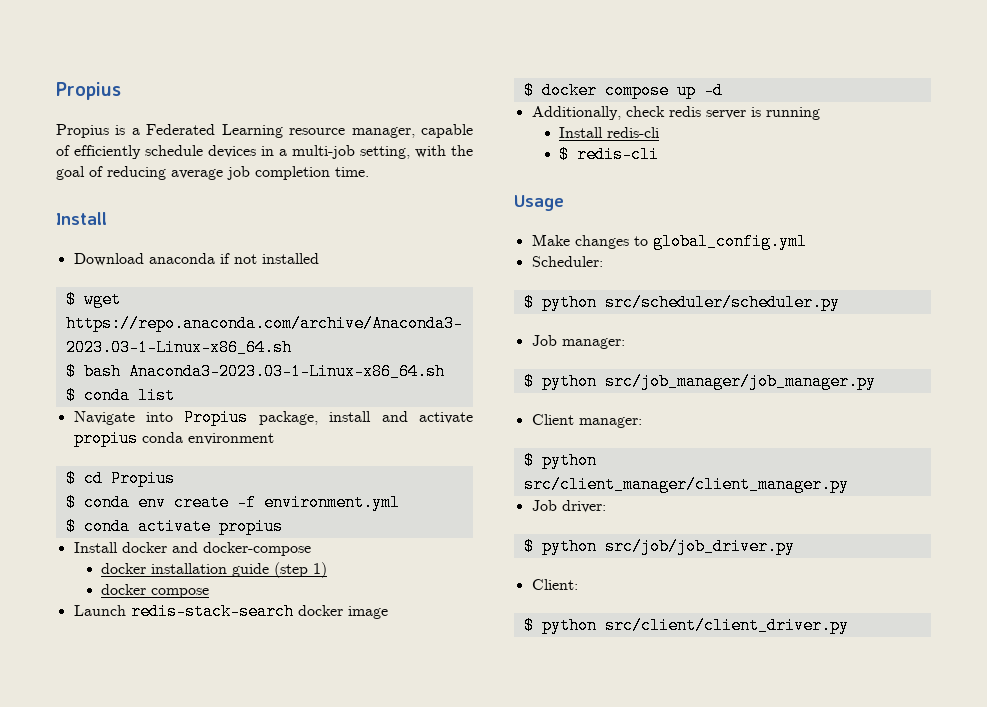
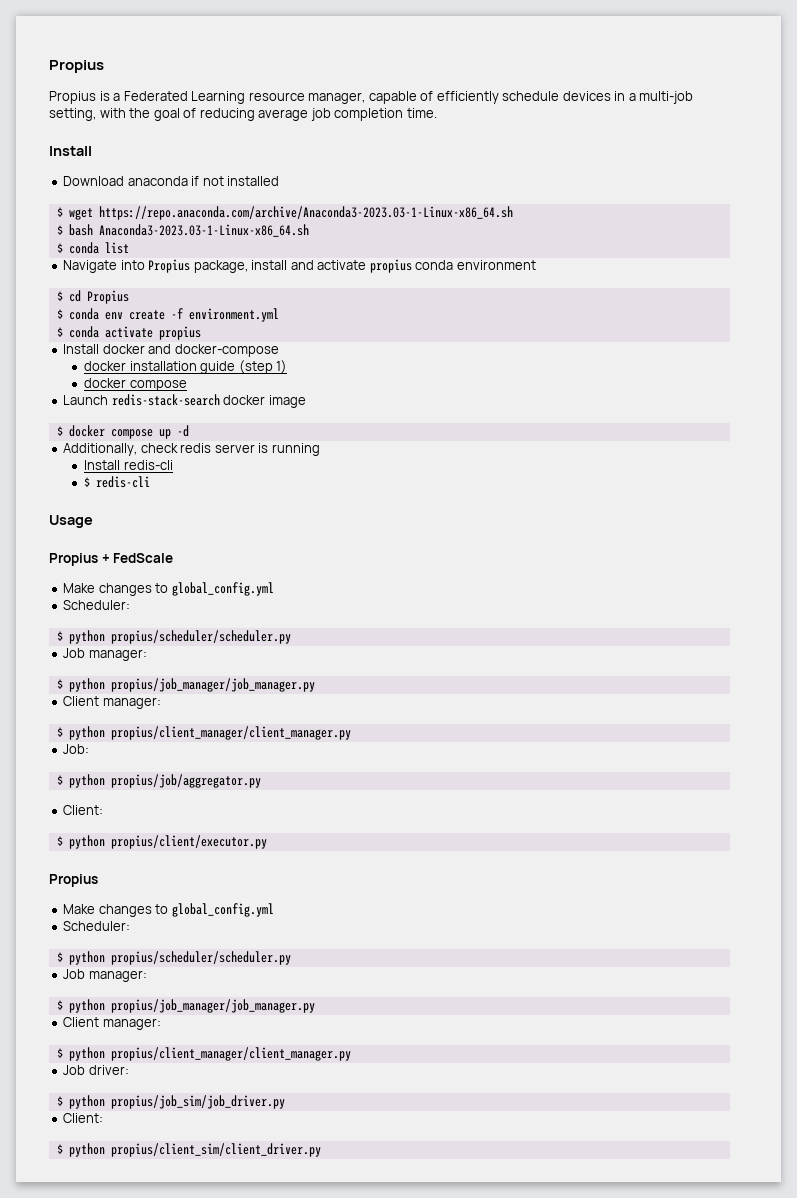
[531,233,807,250] [531,256,603,267] [523,294,840,311] [531,335,625,349] [523,373,876,390] [531,414,642,428] [523,452,597,469] [523,476,849,493] // Make changes to global_config.yml // Scheduler: // $ python src/scheduler/scheduler.py // Job manager: // $ python src/job_manager/job_manager.py // Client manager: // $ python src/client_manager/client_manager.py -> [49,553,174,566] [63,582,274,596] [63,600,131,610] [56,630,291,644] [63,648,147,661] [56,678,315,692] [63,696,161,709] [56,726,351,740] [63,744,90,754] [56,774,261,788] [63,805,104,815] [56,835,267,849] [49,874,98,887] [63,903,274,917] [63,921,131,931] [56,951,291,965] [63,969,147,982] [56,999,315,1013] [63,1017,161,1030] [56,1047,351,1061] // Propius + FedScale // Make changes to global_config.yml // Scheduler: // $ python propius/scheduler/scheduler.py // Job manager: // $ python propius/job_manager/job_manager.py // Client manager: // $ python propius/client_manager/client_manager.py // Job: // $ python propius/job/aggregator.py // Client: // $ python propius/client/executor.py // Propius // Make changes to global_config.yml // Scheduler: // $ python propius/scheduler/scheduler.py // Job manager: // $ python propius/job_manager/job_manager.py // Client manager: // $ python propius/client_manager/client_manager.py
[604,538,795,555] [531,579,578,590] [523,617,849,634] src/job/job_driver.py // Client: // $ python src/client/client_driver.py -> [110,1095,285,1109] [63,1113,104,1123] [56,1143,321,1157] propius/job_sim/job_driver.py // Client: // $ python propius/client_sim/client_driver.py

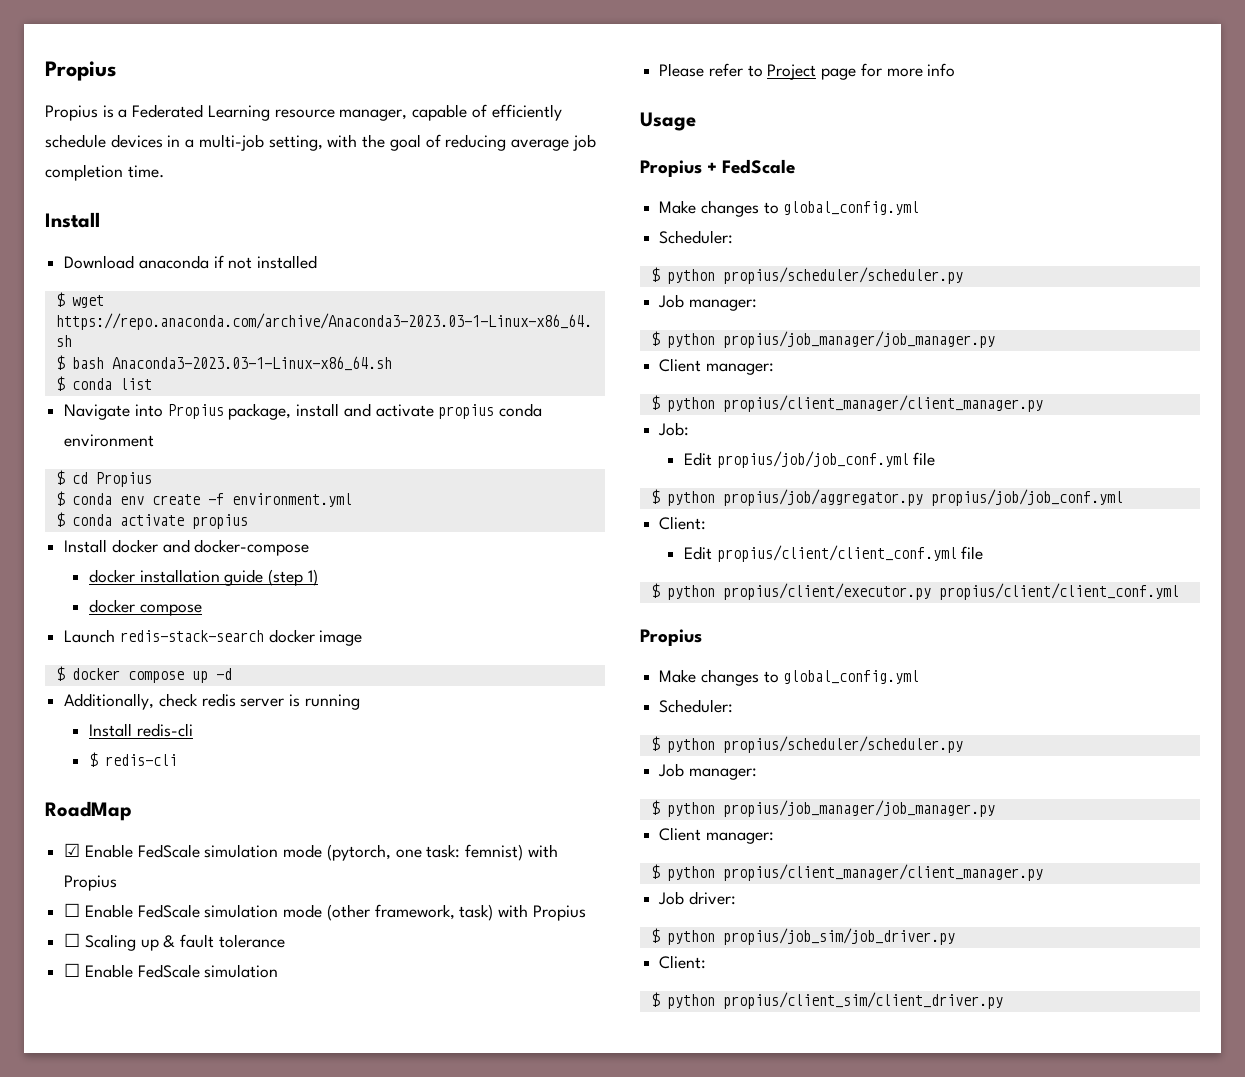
(151, 482) none -> [45,801,132,821] [64,843,558,861] [64,875,118,891] [64,903,586,921] [64,933,285,951] [64,963,279,978] [659,63,956,80] // RoadMap // ☑ Enable FedScale simulation mode (pytorch, one task: femnist) with Propius // ☐ Enable FedScale simulation mode (other framework, task) with Propius // ☐ Scaling up & fault tolerance // ☐ Enable FedScale simulation // Please refer to Project page for more info
(90, 749) none -> [683,451,936,468] // Edit propius/job/job_conf.yml file
[63,805,104,815] // Client: -> [930,489,1123,506] [659,516,707,530] [683,545,984,562] propius/job/job_conf.yml // Client: // Edit propius/client/client_conf.yml file
(267, 842) none -> [938,583,1179,600] propius/client/client_conf.yml

